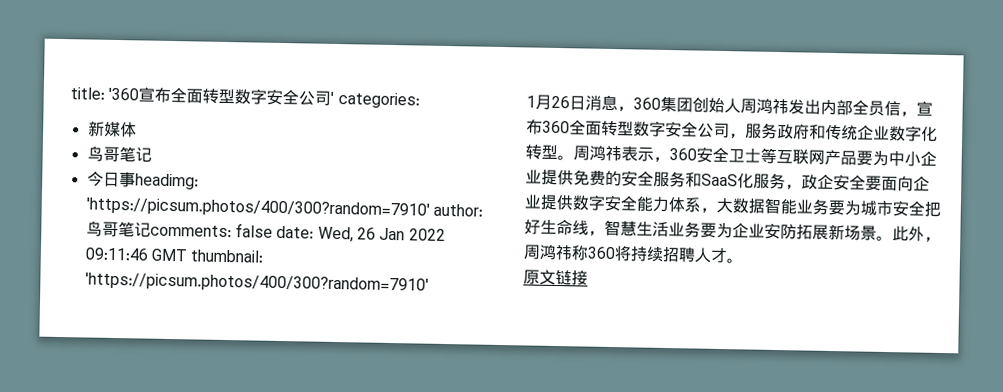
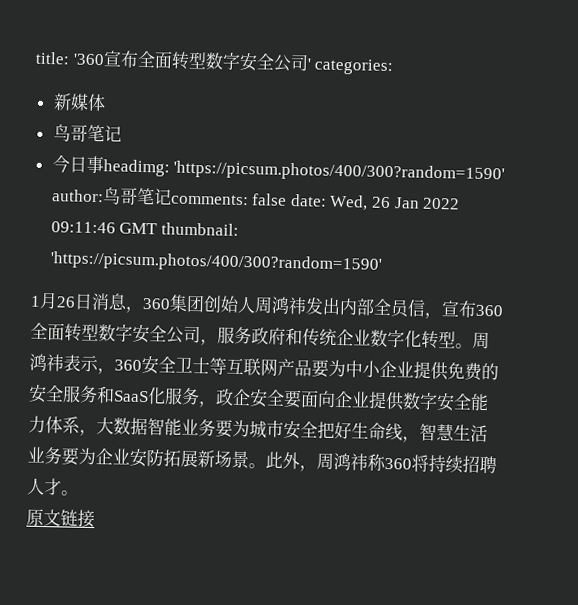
[85,197,430,219] 'https://picsum.photos/400/300?random=7910' -> [173,160,506,184] 'https://picsum.photos/400/300?random=1590'
[84,272,429,294] 'https://picsum.photos/400/300?random=7910' -> [49,251,382,274] 'https://picsum.photos/400/300?random=1590'

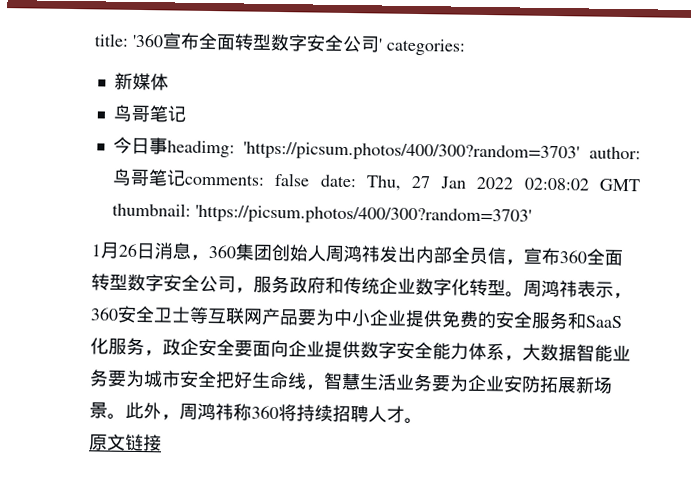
[173,160,506,184] 'https://picsum.photos/400/300?random=1590' -> [243,141,581,163] 'https://picsum.photos/400/300?random=3703'
[329,194,392,211] Wed, 26 -> [366,175,432,191] Thu, 27
[50,221,116,234] 09:11:46 -> [523,177,590,191] 02:08:02
[49,251,382,274] 'https://picsum.photos/400/300?random=1590' -> [194,204,532,226] 'https://picsum.photos/400/300?random=3703'

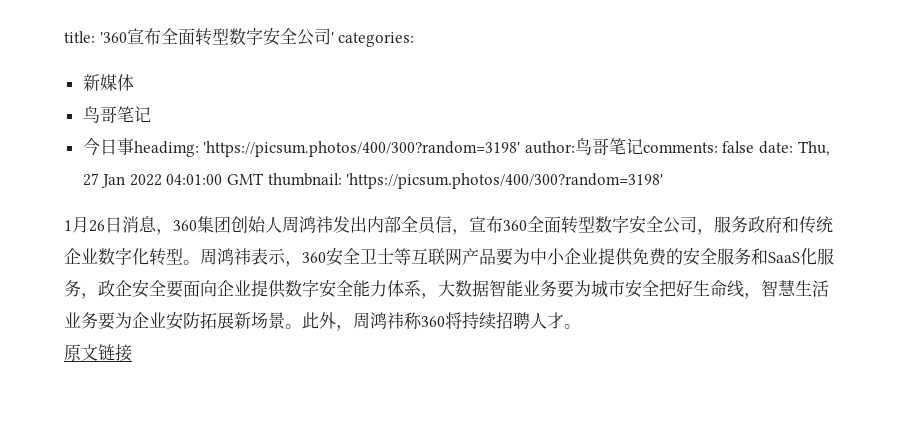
[243,141,581,163] 'https://picsum.photos/400/300?random=3703' -> [203,141,521,157] 'https://picsum.photos/400/300?random=3198'
[523,177,590,191] 02:08:02 -> [166,174,223,185] 04:01:00
[194,204,532,226] 'https://picsum.photos/400/300?random=3703' -> [346,173,664,189] 'https://picsum.photos/400/300?random=3198'

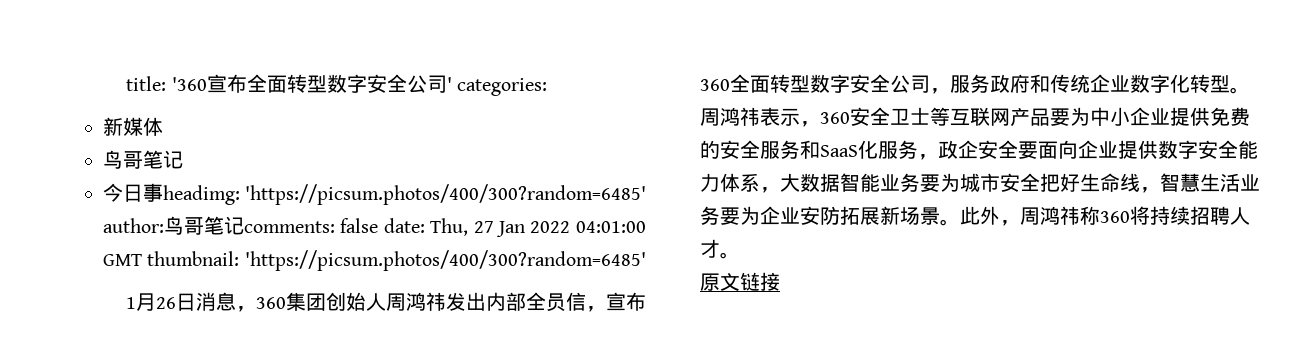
[203,141,521,157] 'https://picsum.photos/400/300?random=3198' -> [245,184,647,205] 'https://picsum.photos/400/300?random=6485'
[346,173,664,189] 'https://picsum.photos/400/300?random=3198' -> [244,250,646,271] 'https://picsum.photos/400/300?random=6485'

